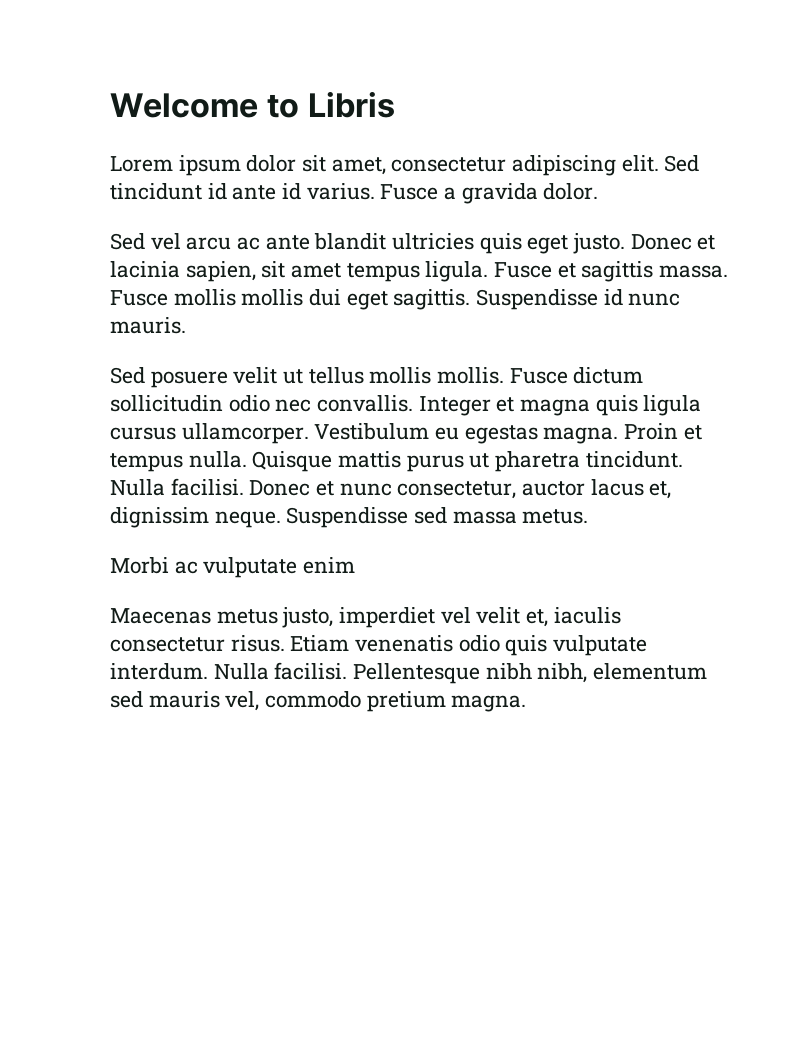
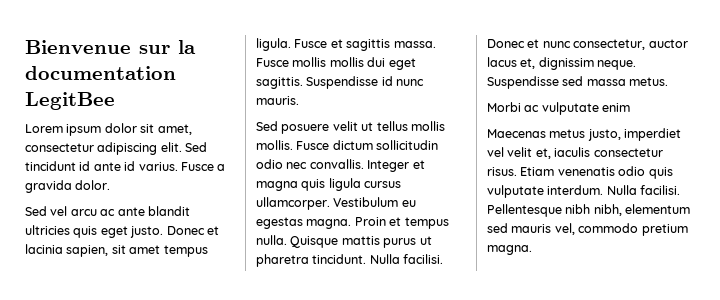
[110,91,396,118] Welcome to Libris -> [25,40,196,54] [25,66,176,80] [25,92,115,110] Bienvenue sur la documentation LegitBee

